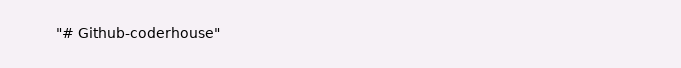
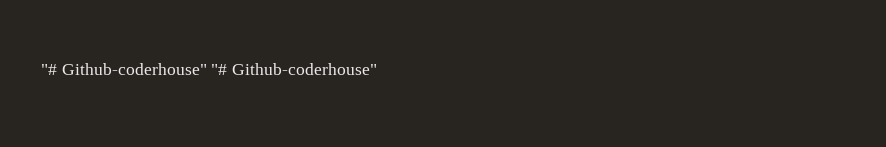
[56,27,220,38] "# Github-coderhouse" -> [41,63,378,75] "# Github-coderhouse" "# Github-coderhouse"

